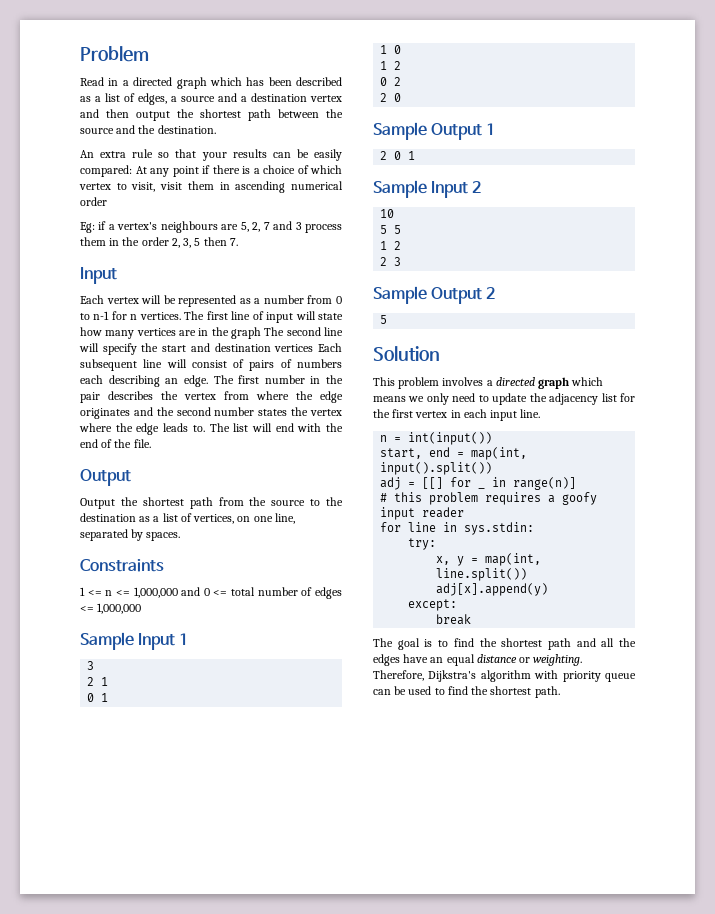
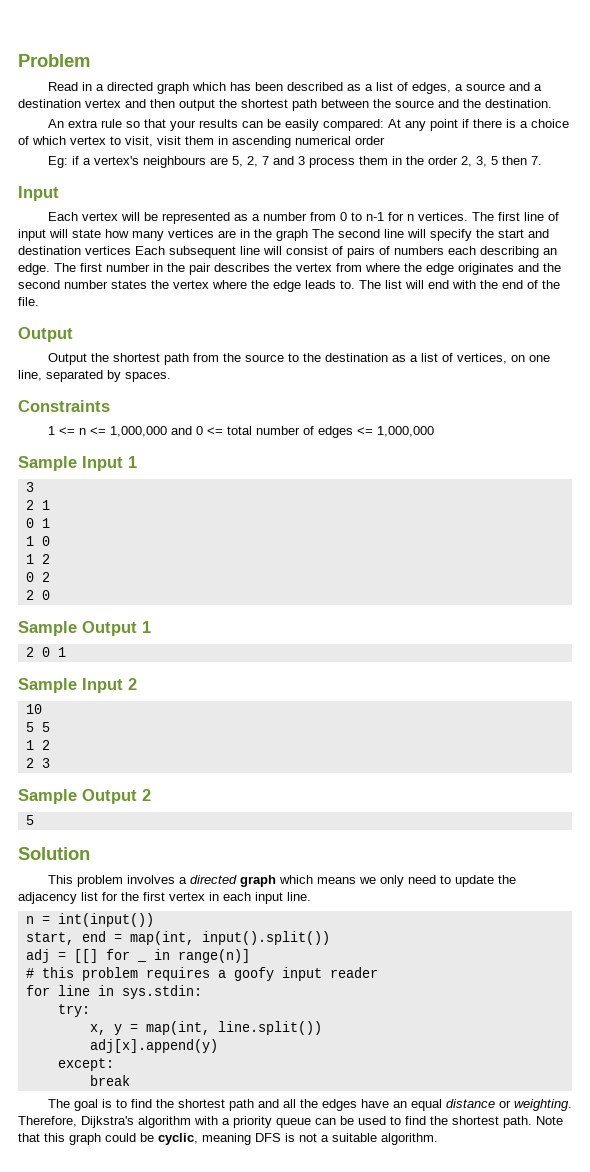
(559, 674) none -> [222,1118,230,1125] a
(560, 692) none -> [536,1116,563,1125] [18,1133,438,1145] Note that this graph could be cyclic, meaning DFS is not a suitable algorithm.

